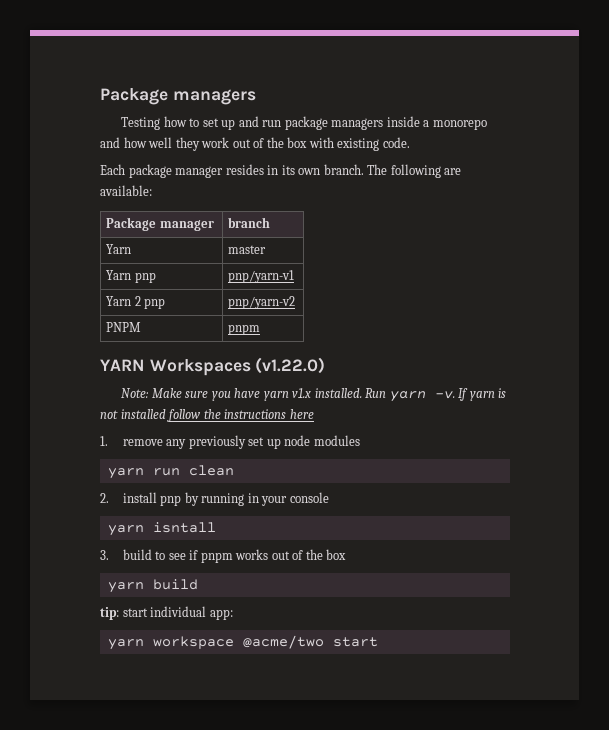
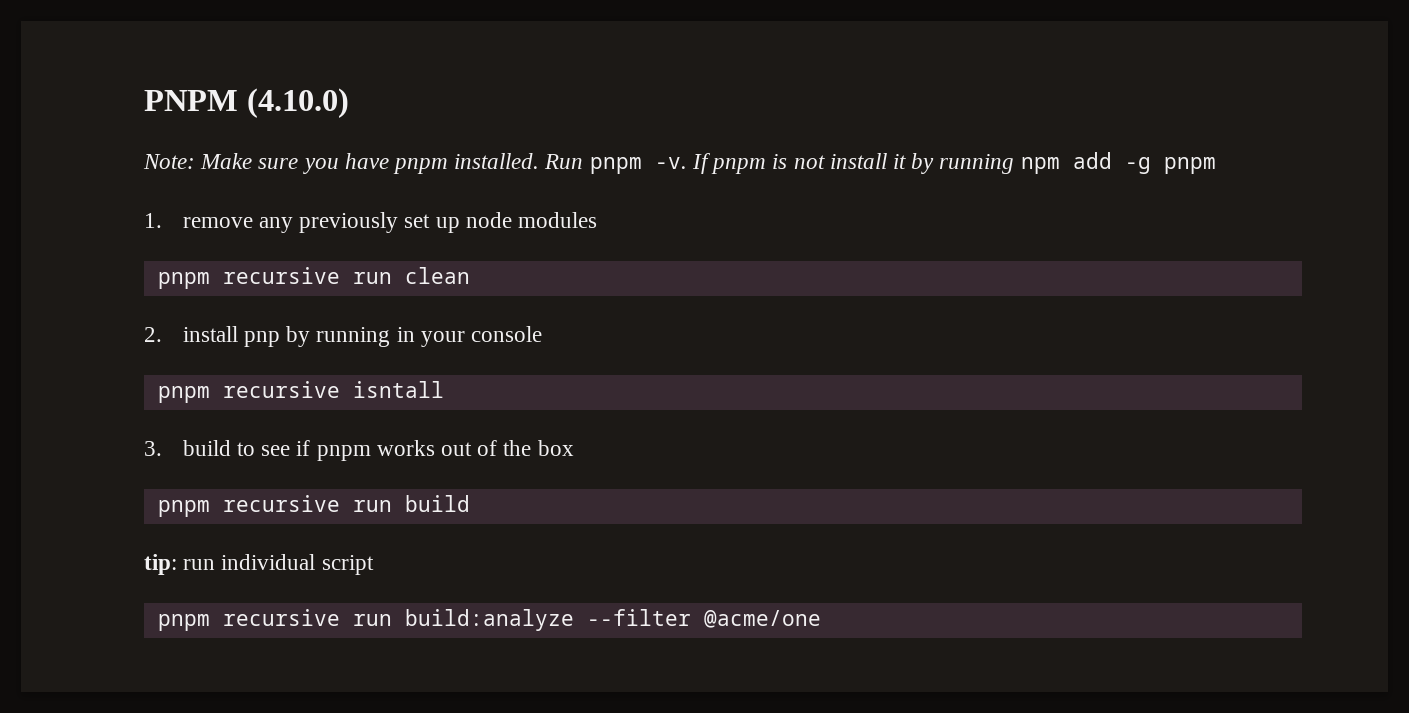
[100,88,256,105] [121,116,487,130] [100,137,410,151] [100,164,462,178] [100,185,152,196] [106,217,214,231] [228,217,271,228] [106,244,132,254] [228,245,267,254] [106,270,156,283] [228,270,295,283] [106,296,166,309] [228,296,296,309] [106,322,142,332] [228,324,261,335] [100,357,326,376] Package managers // Testing how to set up and run package managers inside a monorepo and how well they work out of the box with existing code. // Each package manager resides in its own branch. The following are available: // Package manager | branch // Yarn | master // Yarn pnp | pnp/yarn-v1 // Yarn 2 pnp | pnp/yarn-v2 // PNPM | pnpm // YARN Workspaces (v1.22.0) -> [144,88,349,118] PNPM (4.10.0)
[263,388,312,401] yarn v1.x -> [393,158,449,174] pnpm
[389,391,426,402] yarn -> [589,157,642,174] pnpm
[469,391,495,401] yarn -> [711,158,767,174] pnpm
[120,409,314,422] installed follow the instructions here -> [829,152,1216,174] install it by running npm add -g pnpm
[107,468,144,479] yarn -> [157,267,340,289] pnpm recursive
[107,525,144,536] yarn -> [157,381,340,403] pnpm recursive
[107,582,144,593] yarn -> [157,495,392,517] pnpm recursive run
[122,606,233,620] [107,635,378,650] start individual app: // yarn workspace @acme/two start -> [183,554,374,575] [157,609,821,631] run individual script // pnpm recursive run build:analyze --filter @acme/one

